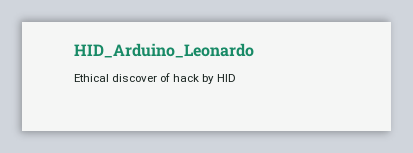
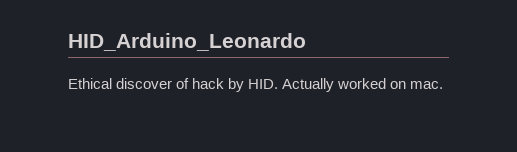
[216,74,236,82] HID -> [248,78,444,92] HID. Actually worked on mac.

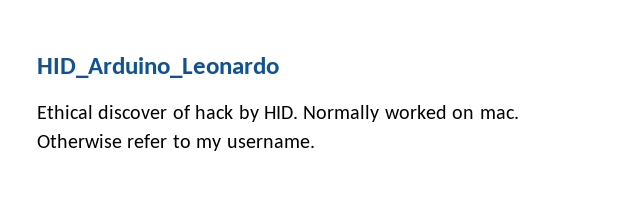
[282,78,335,92] Actually -> [303,105,380,122] Normally
(444, 85) none -> [37,134,315,151] Otherwise refer to my username.

